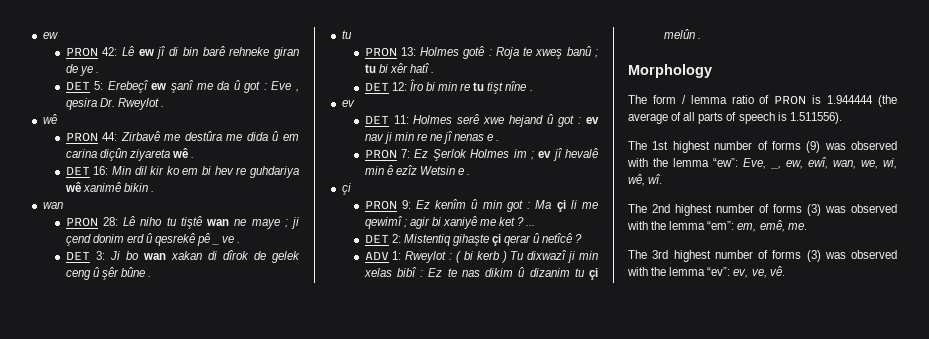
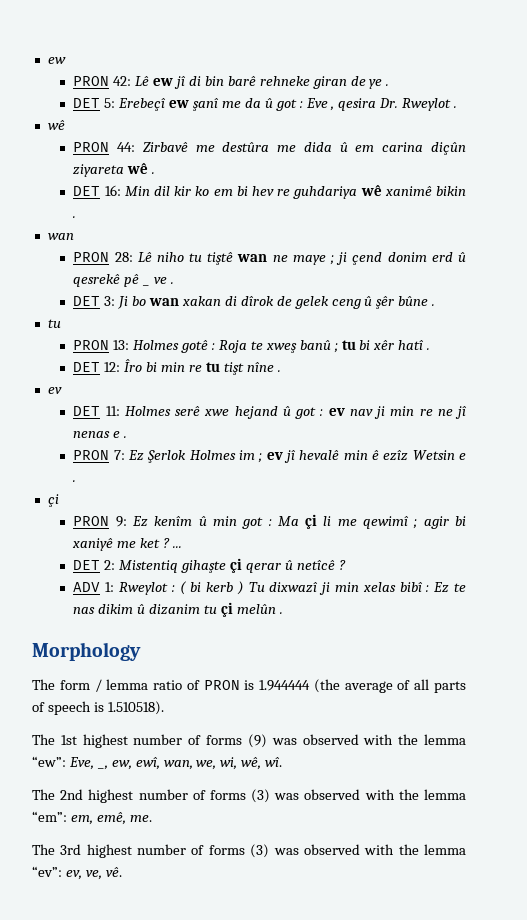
[789,112,842,124] 1.511556). -> [107,701,164,715] 1.510518).

